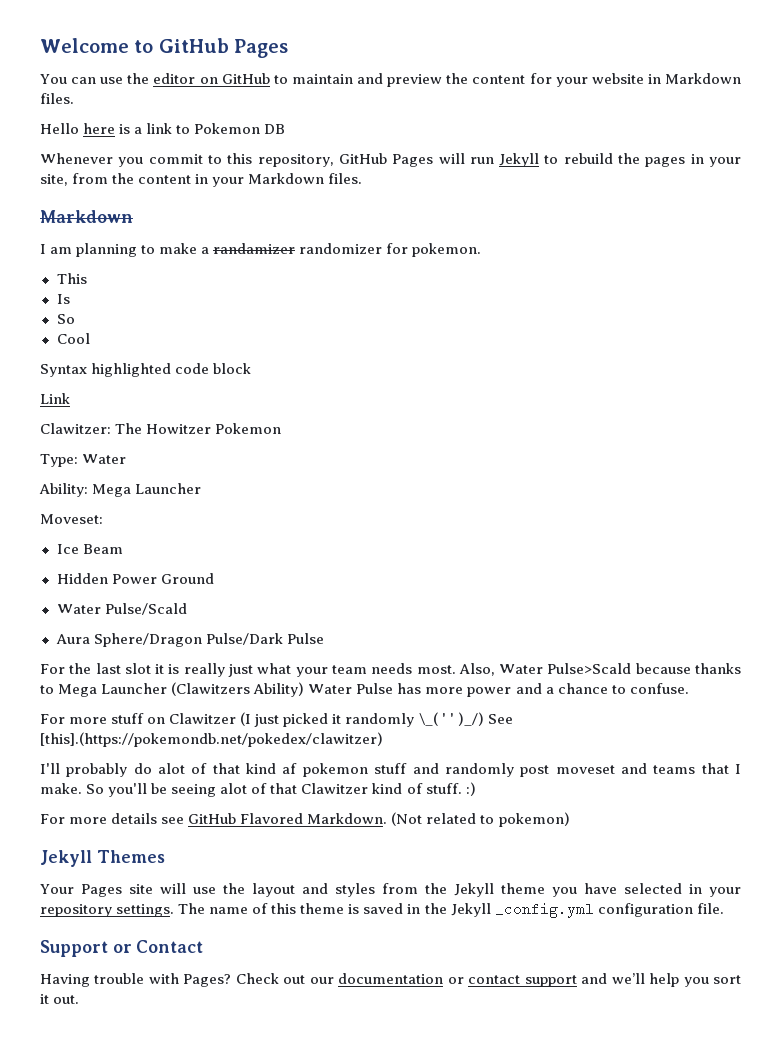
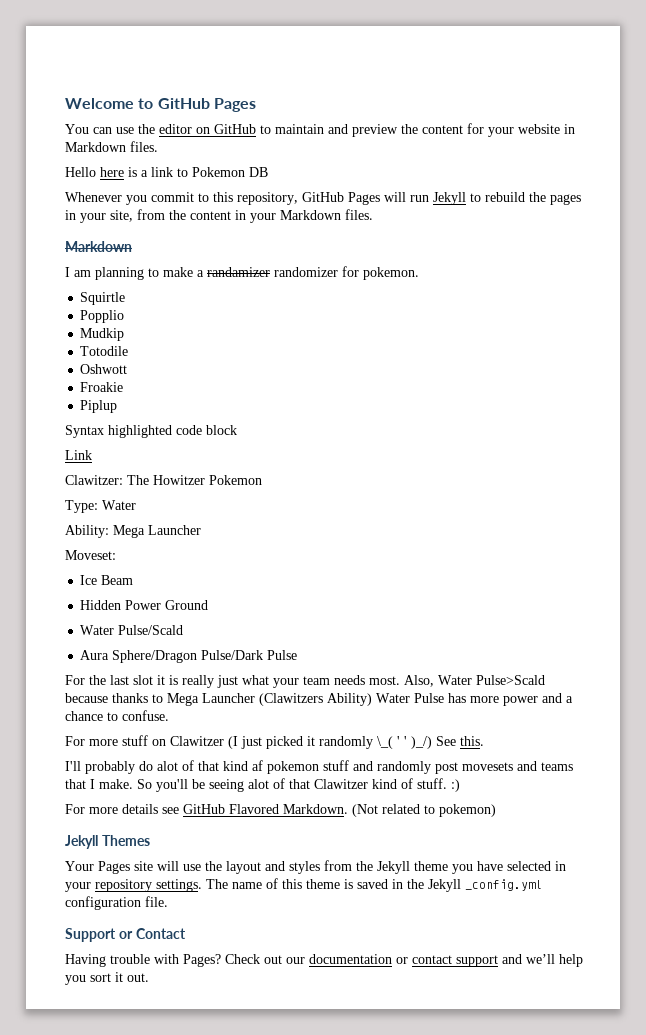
[56,273,87,284] [56,294,70,304] [56,314,75,324] [56,333,90,344] This // Is // So // Cool -> [80,292,126,305] [80,310,125,323] [80,328,125,341] [80,346,129,356] [80,364,128,374] [80,382,124,392] [80,400,118,413] Squirtle // Popplio // Mudkip // Totodile // Oshwott // Froakie // Piplup
[40,732,383,747] [this].(https://pokemondb.net/pokedex/clawitzer) -> [460,736,484,746] this.
[555,765,615,774] moveset -> [462,762,513,771] movesets

